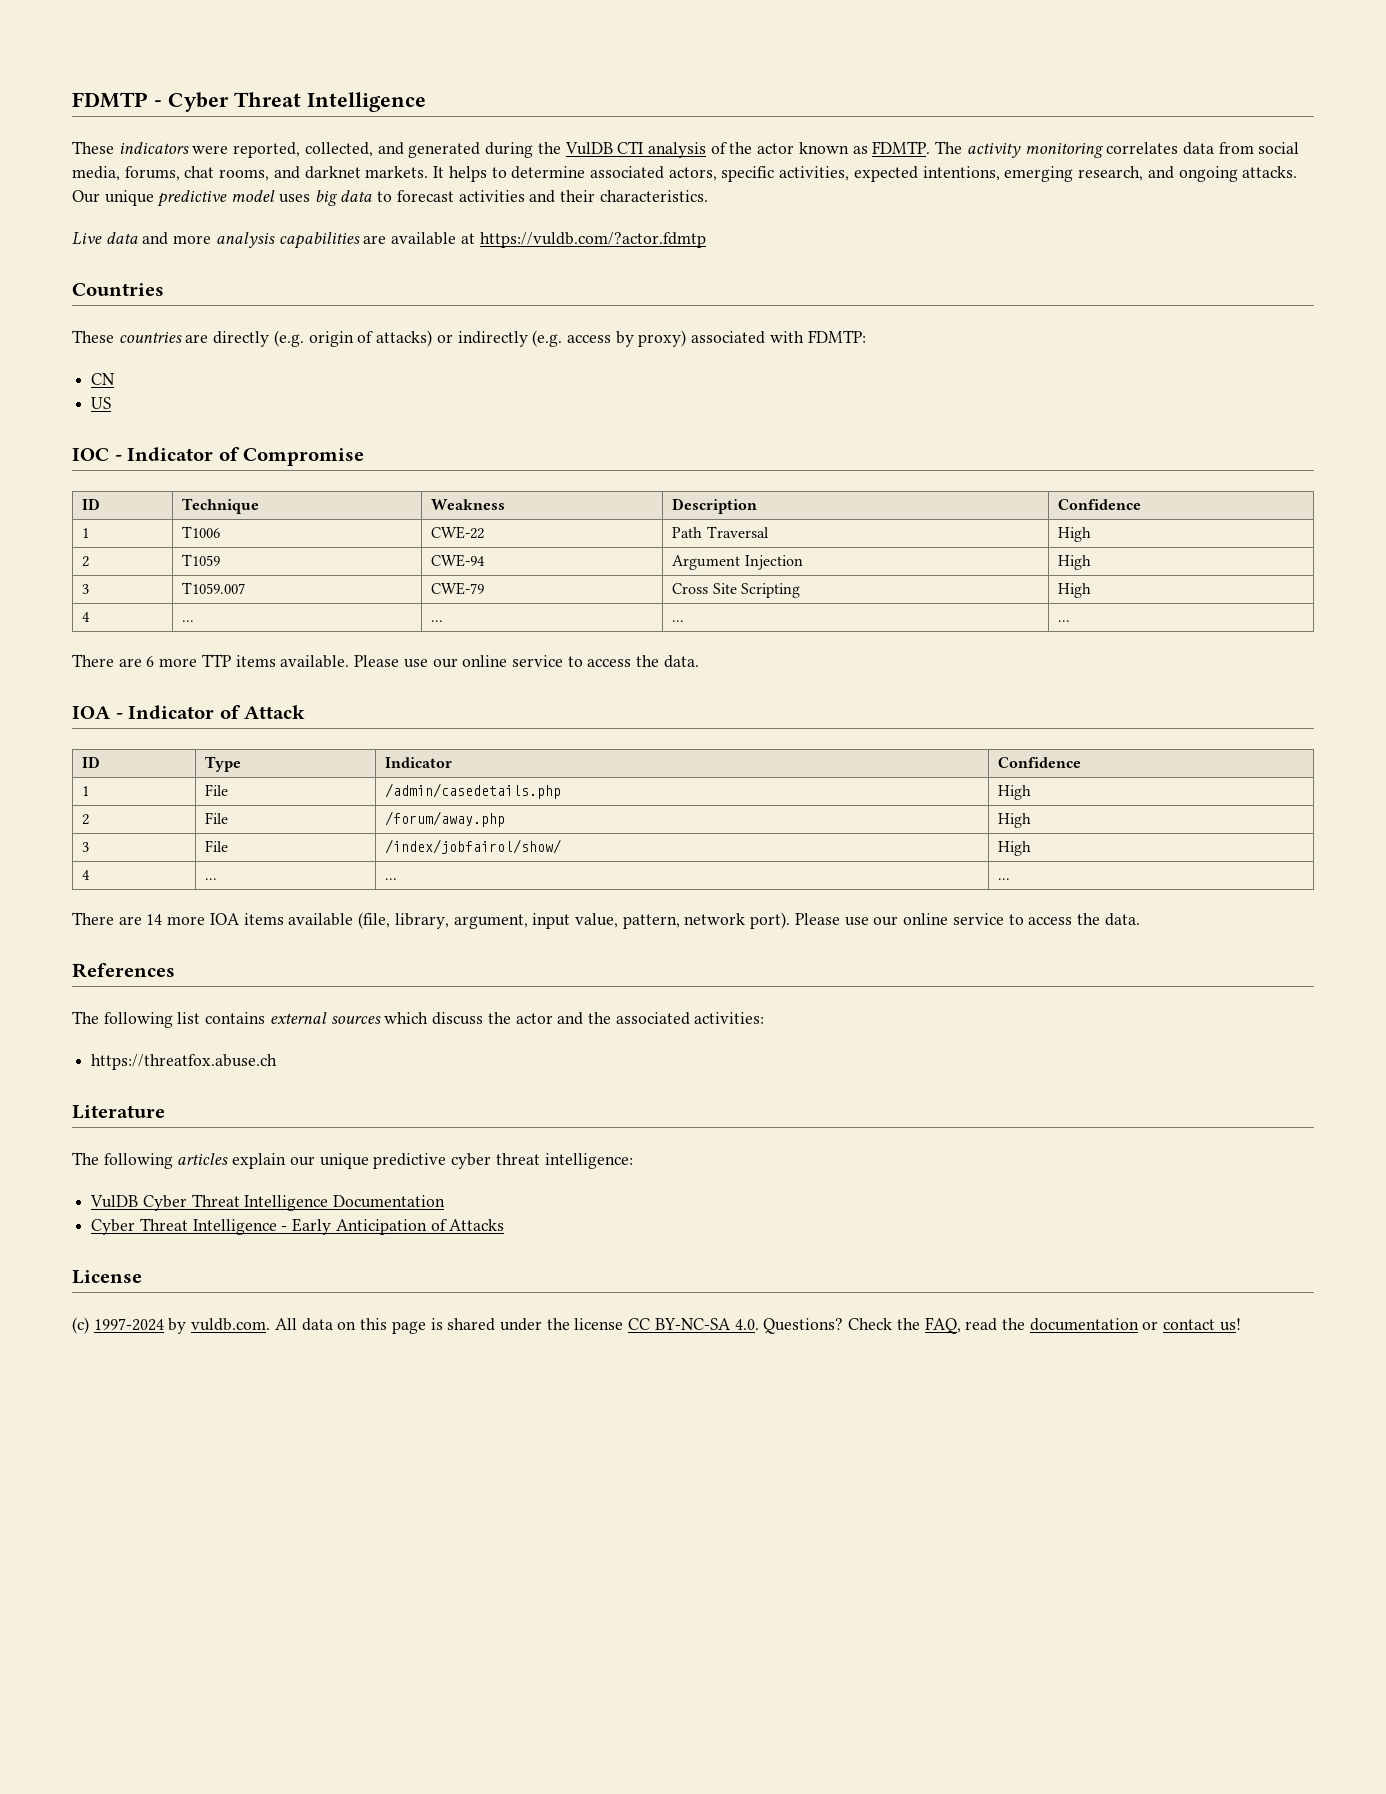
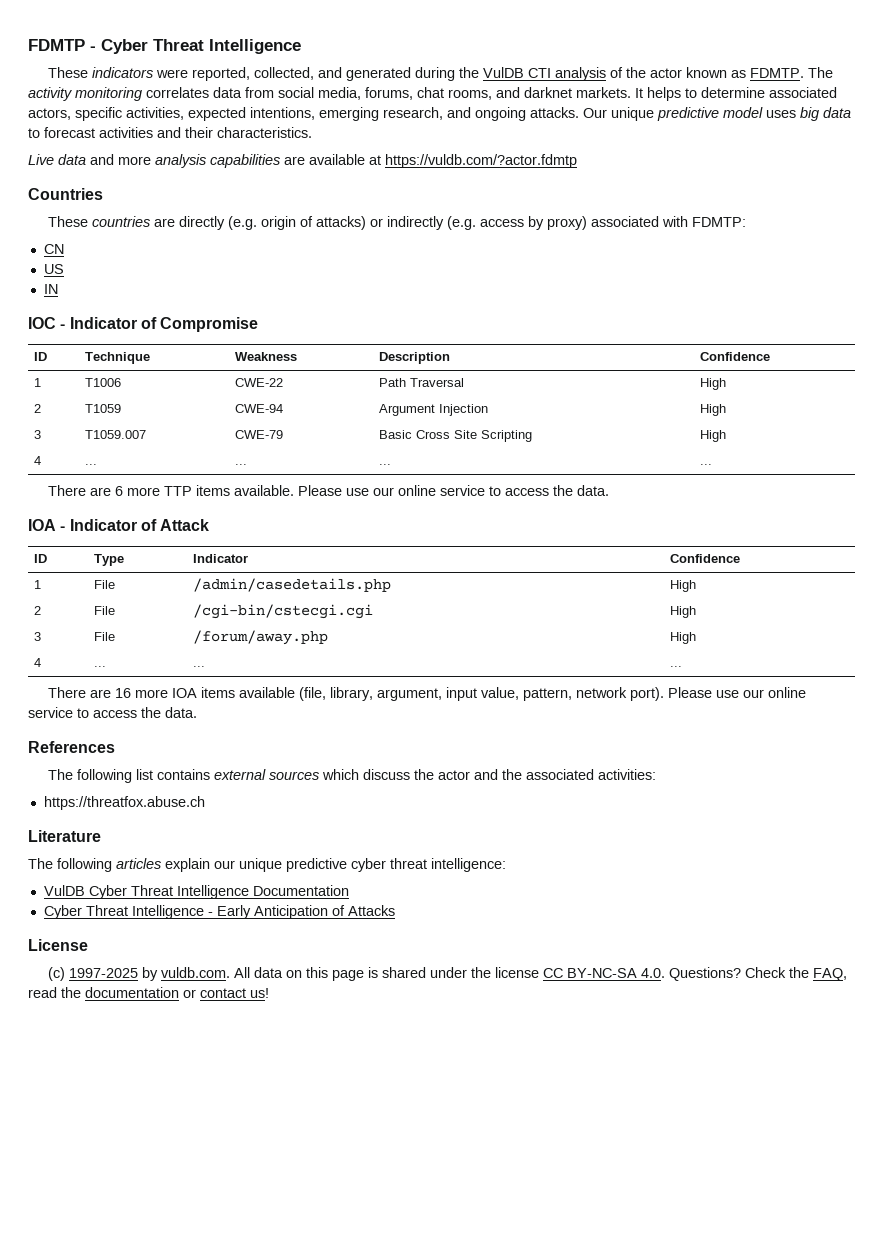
(112, 403) none -> [43,284,58,294] // IN
(485, 588) none -> [379,430,413,439] Basic
[385,811,506,827] /forum/away.php -> [193,604,374,619] /cgi-bin/cstecgi.cgi
[385,839,562,854] /index/jobfairol/show/ -> [193,630,329,645] /forum/away.php
[146,914,163,925] 14 -> [115,688,132,698] 16
[93,1318,164,1331] 1997-2024 -> [69,968,139,978] 1997-2025

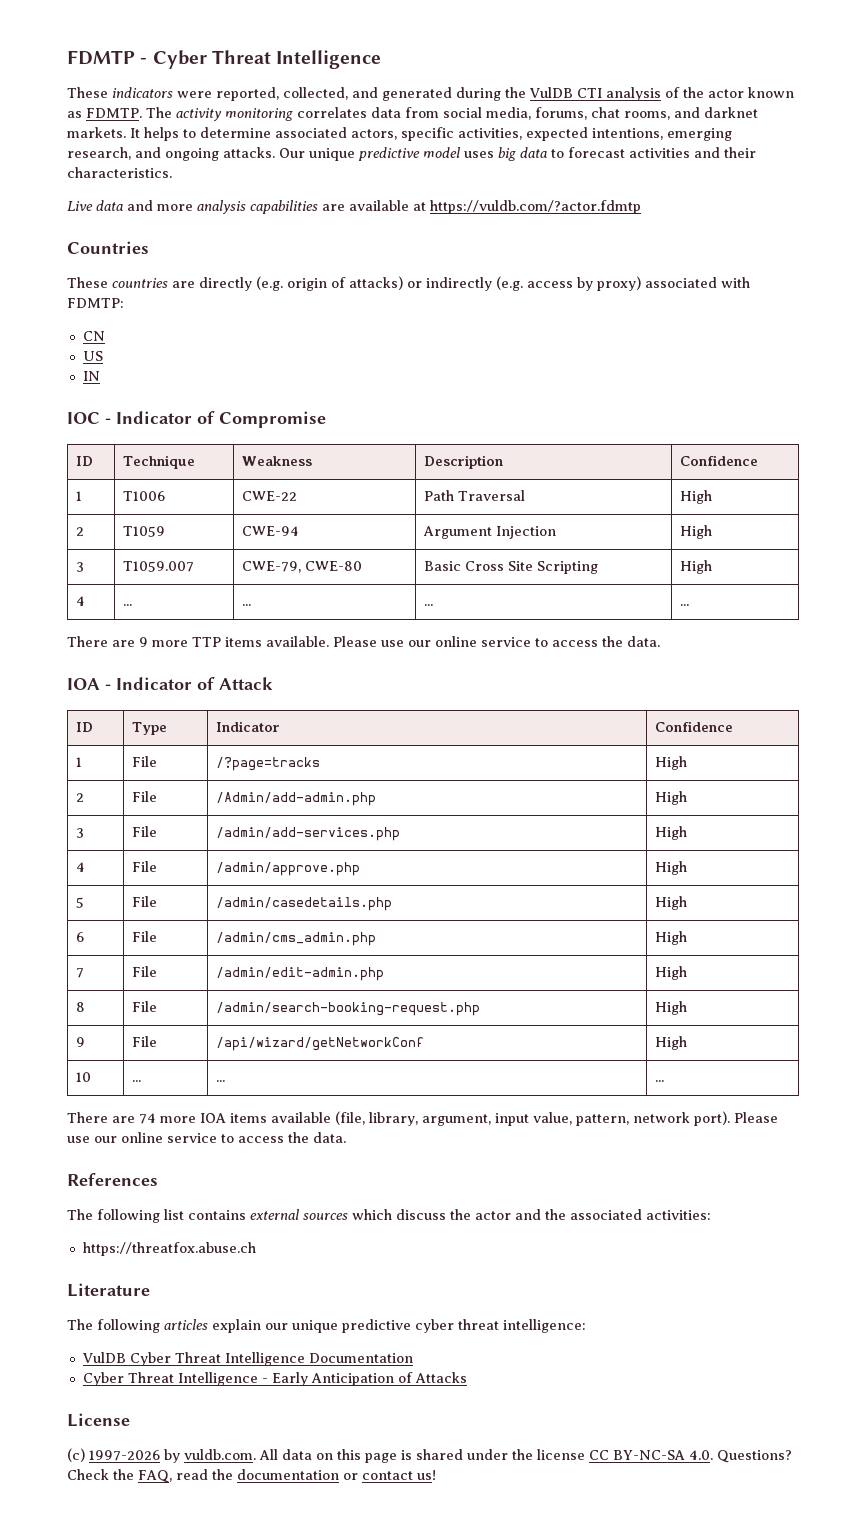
[235,430,284,439] CWE-79 -> [242,561,363,573] CWE-79, CWE-80
[115,486,124,496] 6 -> [139,637,148,647] 9
[193,578,392,592] /admin/casedetails.php -> [216,757,321,771] /?page=tracks
[193,604,374,619] /cgi-bin/cstecgi.cgi -> [216,792,377,806] /Admin/add-admin.php
[193,630,329,645] [670,632,697,644] [34,658,42,667] [94,666,107,667] [193,666,206,667] [670,666,683,667] [48,687,132,698] /forum/away.php | High // 4 | ... | ... | ... // There are 16 -> [216,827,401,841] [655,826,688,840] [76,862,86,872] [132,861,158,872] [216,862,361,876] [655,861,688,875] [76,897,85,908] [132,896,158,907] [216,897,393,911] [655,896,688,910] [76,932,85,942] [132,931,158,942] [216,932,377,946] [655,931,688,945] [76,968,85,978] [132,966,158,977] [216,967,385,981] [655,966,688,980] [76,1002,86,1012] [132,1001,158,1012] [216,1002,481,1016] [655,1001,688,1015] [76,1037,86,1047] [132,1036,158,1047] [216,1037,425,1051] [655,1036,688,1050] [76,1072,92,1082] [132,1080,142,1082] [216,1080,226,1082] [655,1080,665,1082] [67,1112,156,1124] /admin/add-services.php | High // 4 | File | /admin/approve.php | High // 5 | File | /admin/casedetails.php | High // 6 | File | /admin/cms_admin.php | High // 7 | File | /admin/edit-admin.php | High // 8 | File | /admin/search-booking-request.php | High // 9 | File | /api/wizard/getNetworkConf | High // 10 | ... | ... | ... // There are 74
[69,968,139,978] 1997-2025 -> [89,1450,160,1461] 1997-2026

